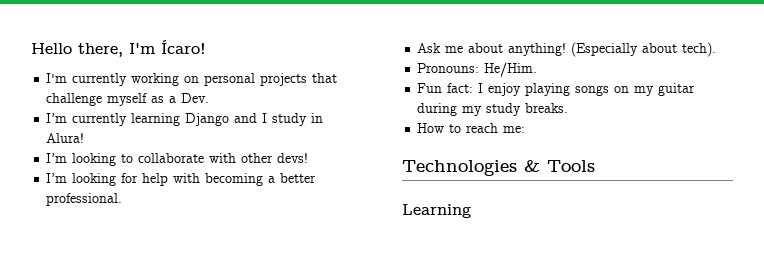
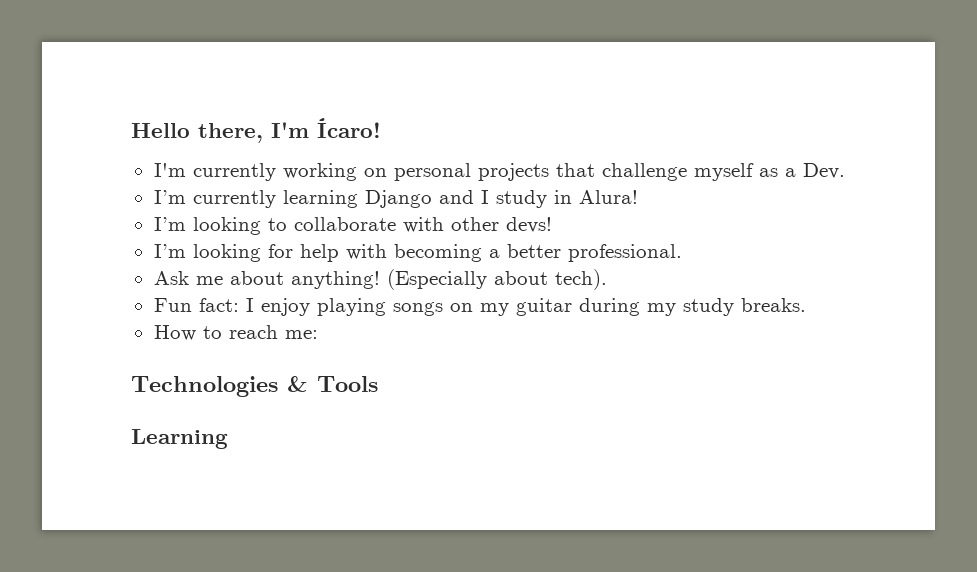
[417,62,538,77] // Pronouns: He/Him. -> (607, 279) none

